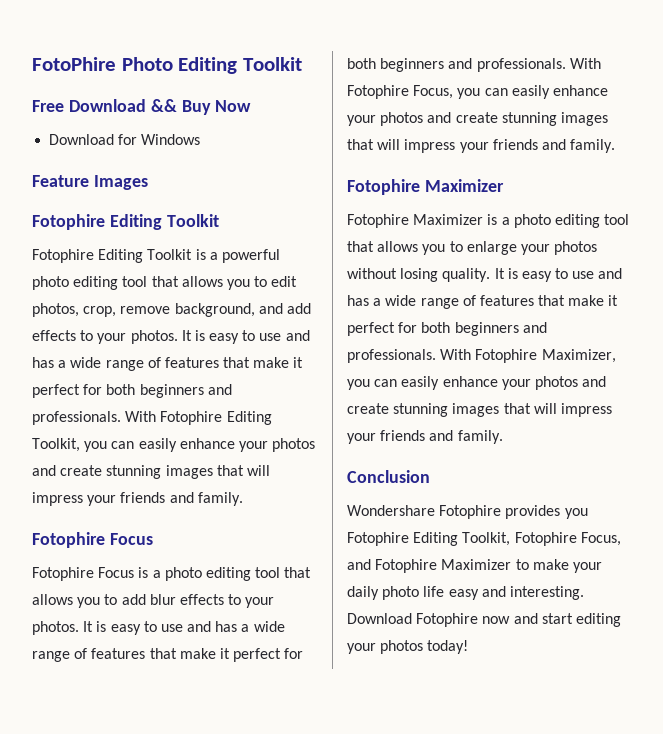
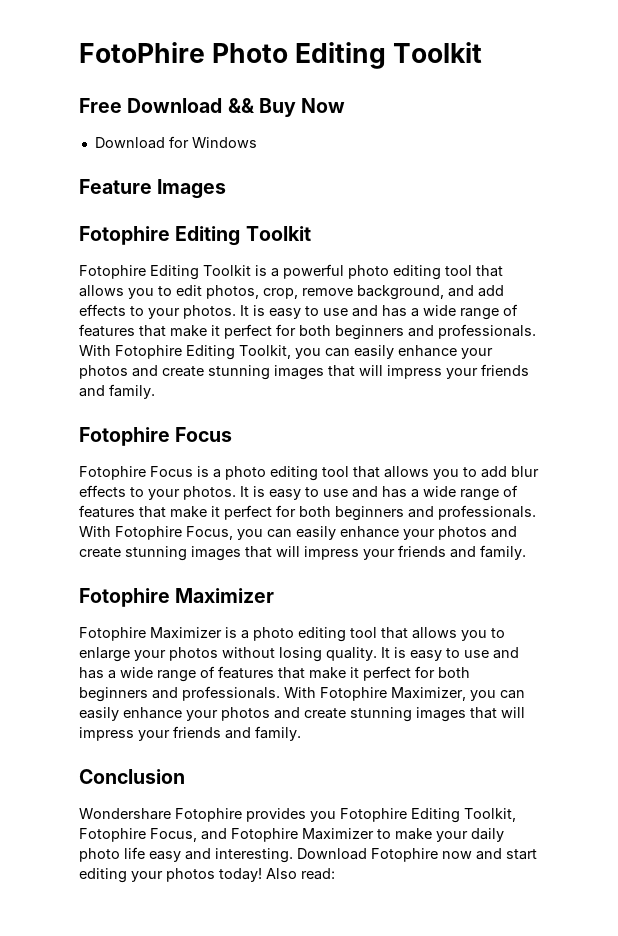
(469, 647) none -> [266,868,335,880] Also read:

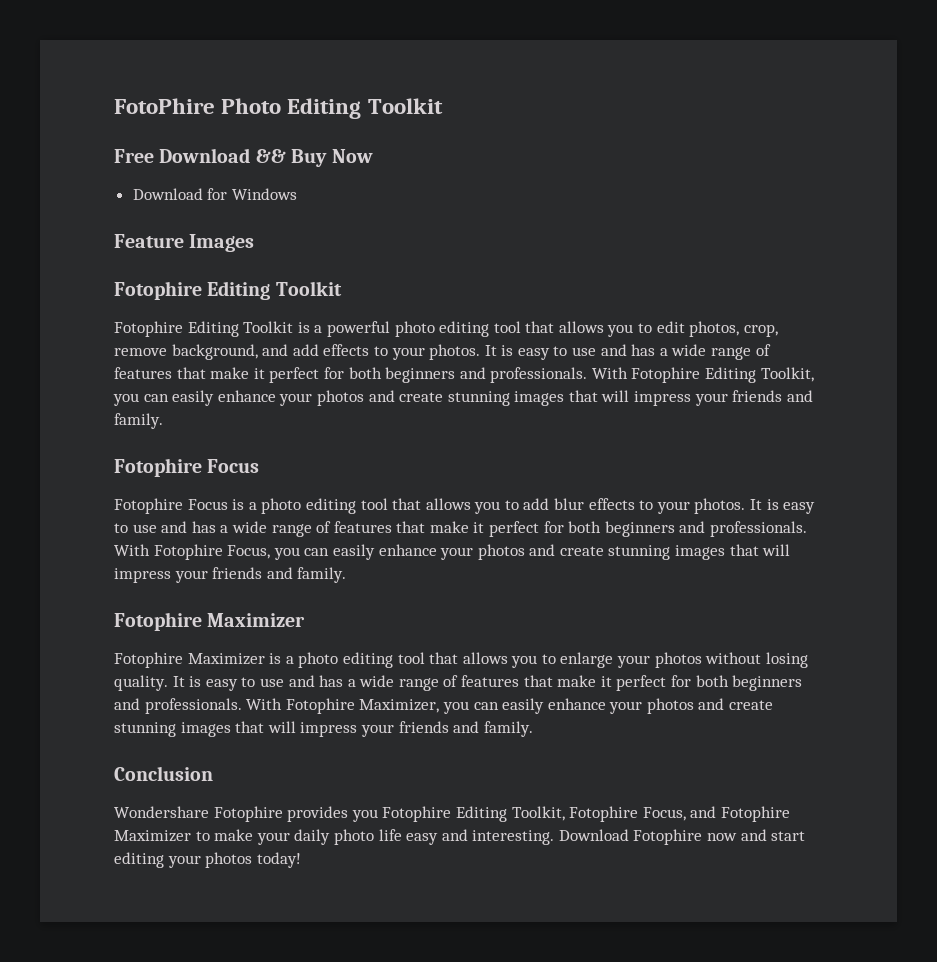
[266,868,335,880] Also read: -> (301, 860) none

